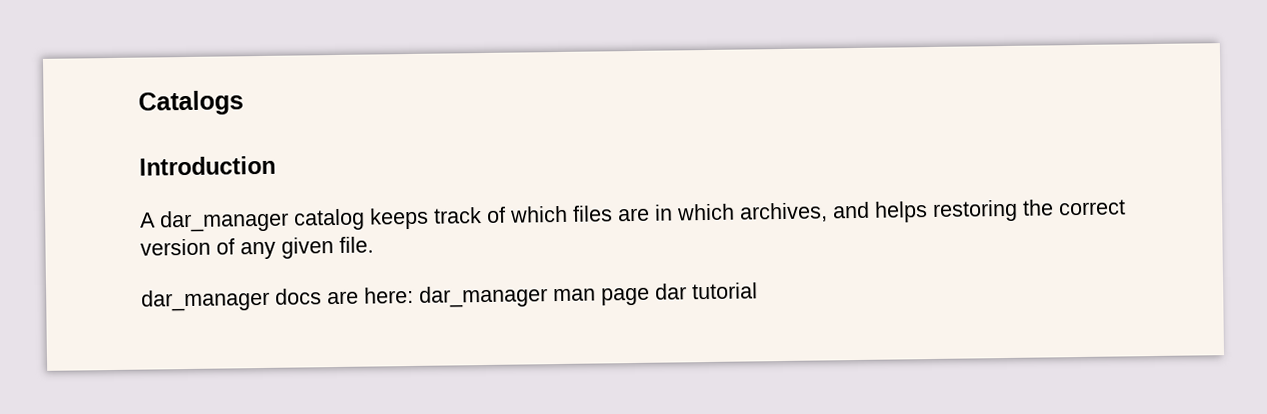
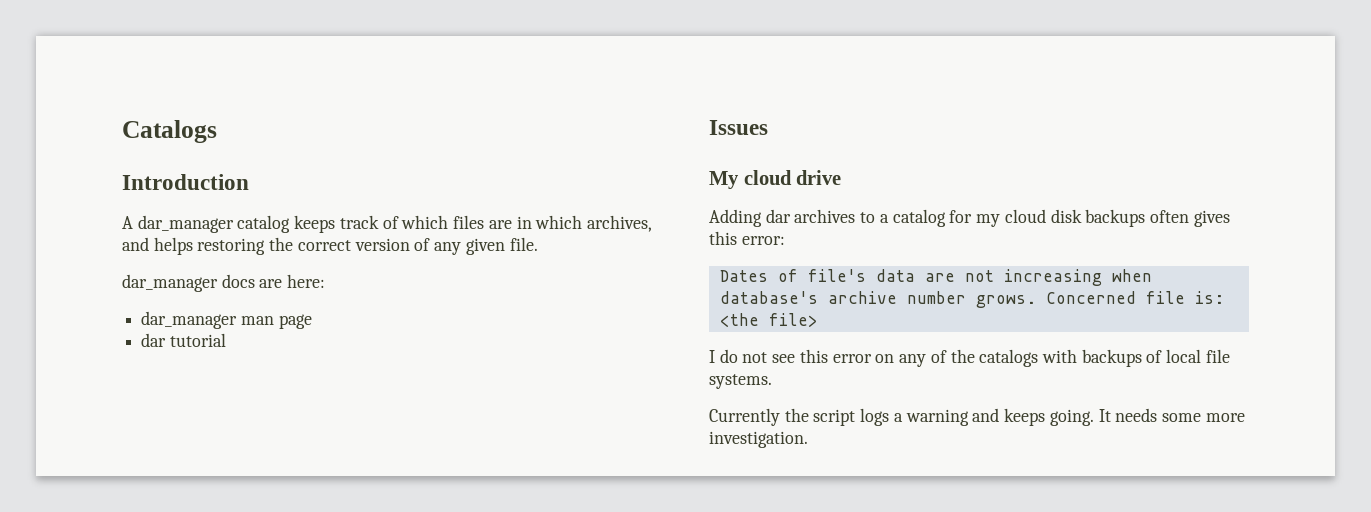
(414, 295) none -> (326, 281) //
(650, 296) none -> (312, 321) //
(758, 291) none -> [709,120,768,135] [709,170,842,189] [709,209,1230,227] [709,231,785,245] [719,269,1152,286] [719,291,1224,308] [719,313,818,327] [709,349,1230,367] [709,374,772,389] [709,408,1245,426] [709,431,808,448] // Issues // My cloud drive // Adding dar archives to a catalog for my cloud disk backups often gives this error: // Dates of file's data are not increasing when database's archive number grows. Concerned file is: <the file> // I do not see this error on any of the catalogs with backups of local file systems. // Currently the script logs a warning and keeps going. It needs some more investigation.

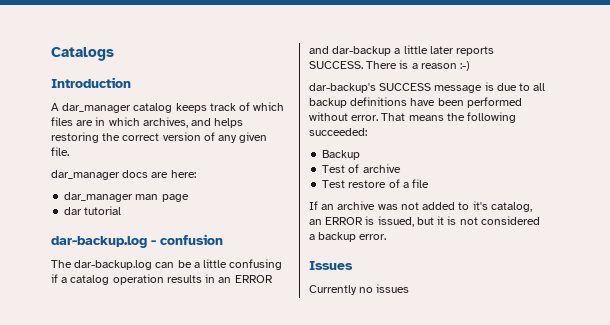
[709,120,768,135] [709,170,842,189] [709,209,1230,227] [709,231,785,245] [719,269,1152,286] [719,291,1224,308] [719,313,818,327] [709,349,1230,367] [709,374,772,389] [709,408,1245,426] [709,431,808,448] Issues // My cloud drive // Adding dar archives to a catalog for my cloud disk backups often gives this error: // Dates of file's data are not increasing when database's archive number grows. Concerned file is: <the file> // I do not see this error on any of the catalogs with backups of local file systems. // Currently the script logs a warning and keeps going. It needs some more investigation. -> [51,234,223,248] [51,259,283,270] [51,274,273,285] [309,45,495,56] [309,60,471,71] [309,82,546,93] [309,97,522,108] [309,112,517,123] [309,128,367,136] [322,150,361,160] [322,164,401,173] [322,179,430,188] [309,201,532,212] [309,216,540,227] [309,232,387,242] [309,261,353,270] [309,284,410,295] dar-backup.log - confusion // The dar-backup.log can be a little confusing if a catalog operation results in an ERROR and dar-backup a little later reports SUCCESS. There is a reason :-) // dar-backup's SUCCESS message is due to all backup definitions have been performed without error. That means the following succeeded: // Backup // Test of archive // Test restore of a file // If an archive was not added to it's catalog, an ERROR is issued, but it is not considered a backup error. // Issues // Currently no issues

